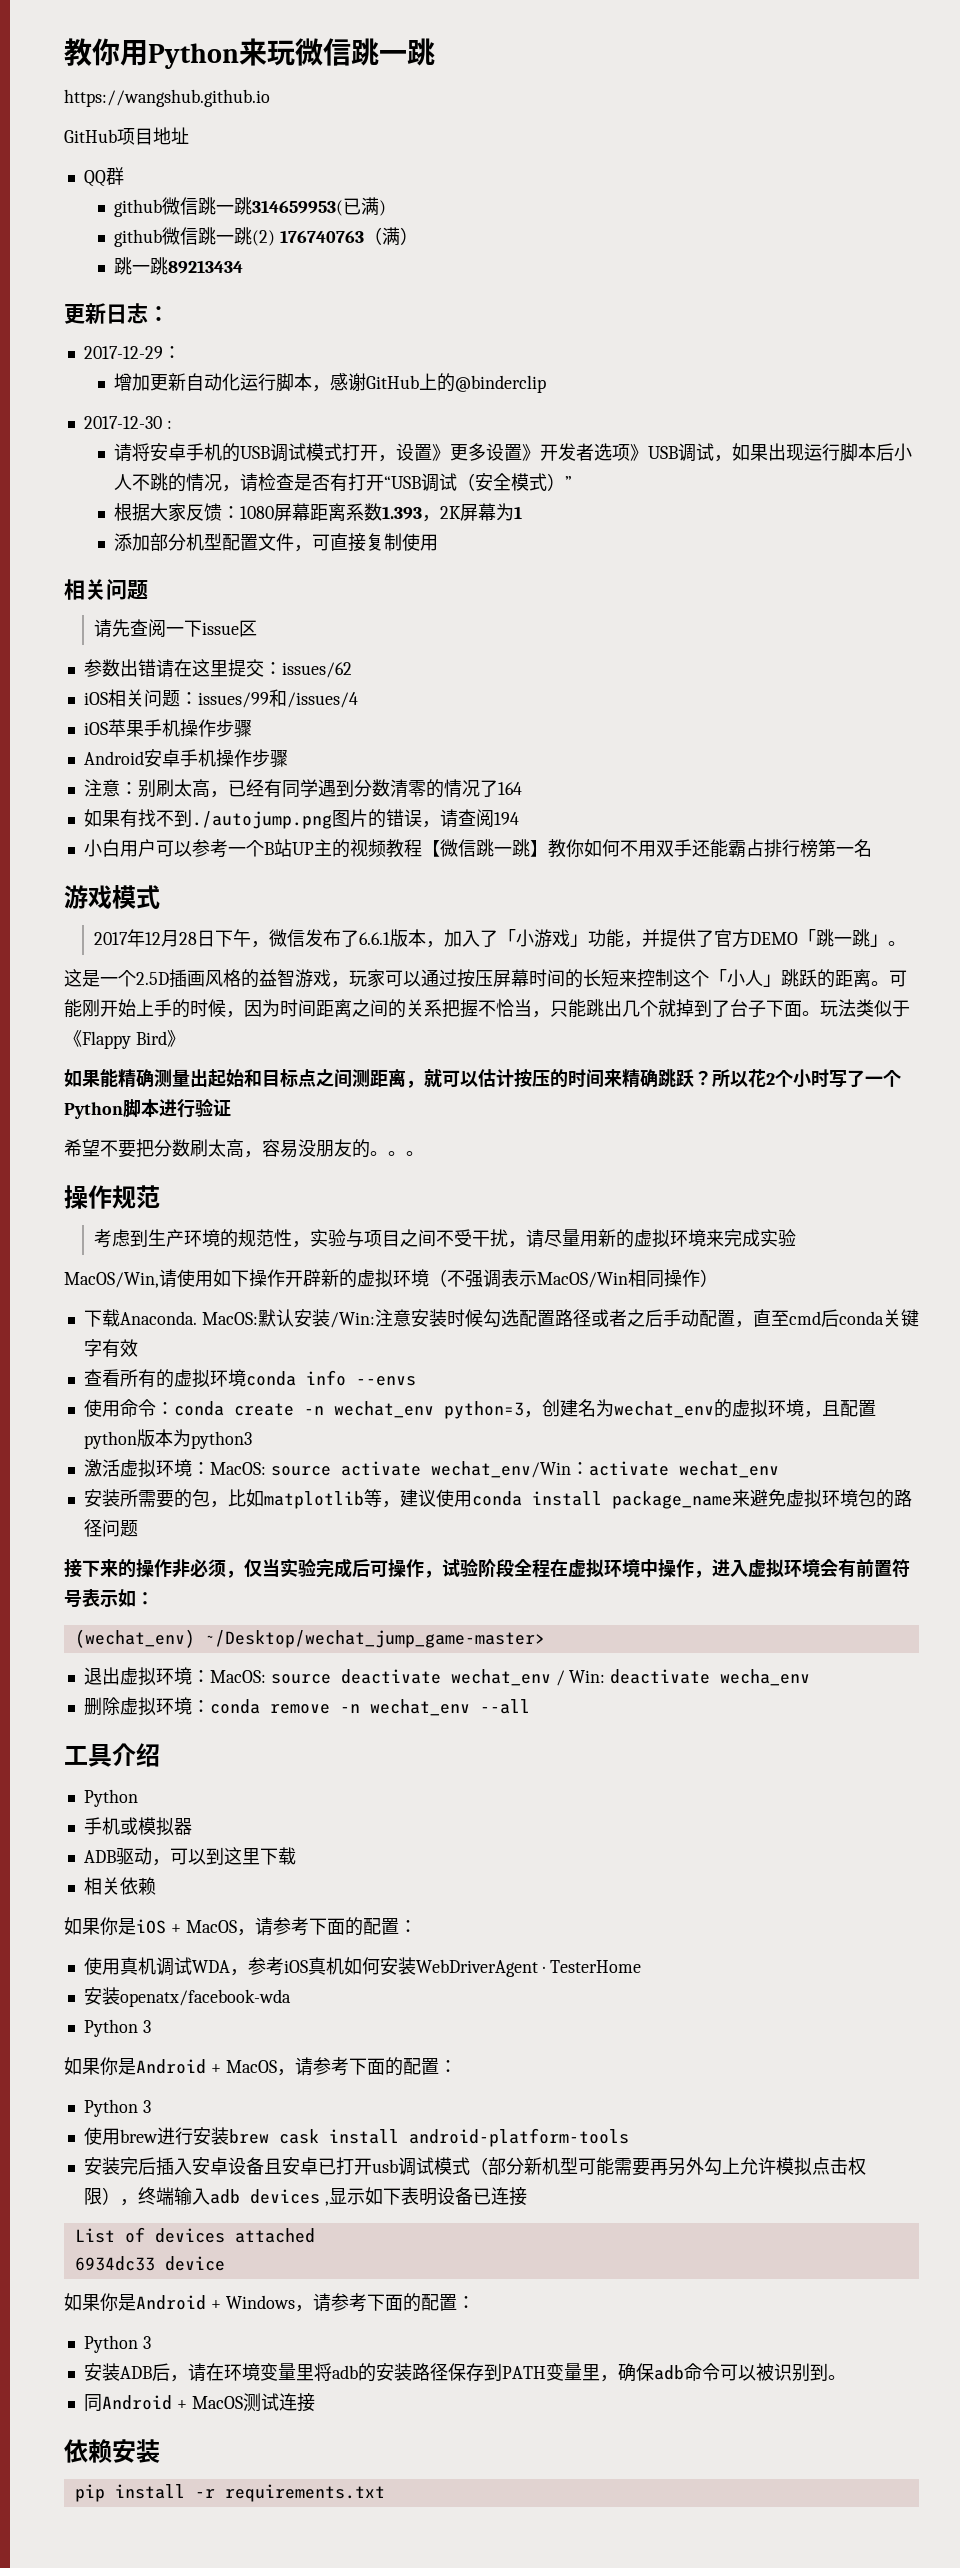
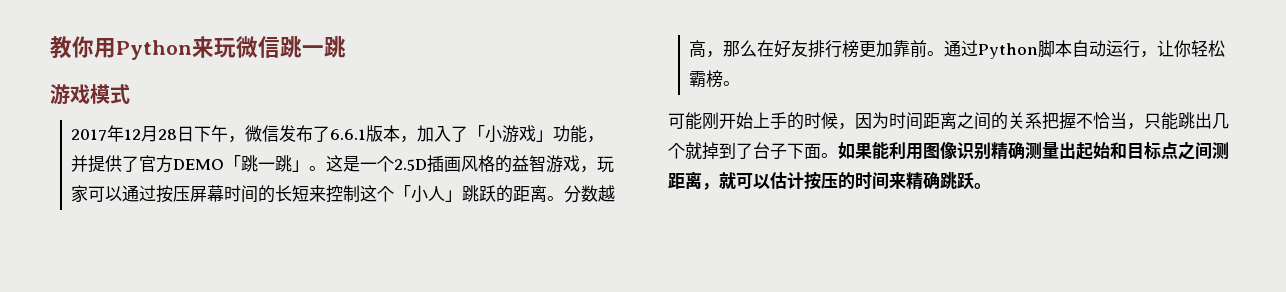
[64,89,270,107] [64,127,189,145] [83,167,124,187] [114,197,387,217] [114,227,419,247] [114,257,244,275] [64,303,169,324] [83,346,181,359] [114,373,547,393] [83,416,172,429] [114,443,913,462] [114,473,573,492] [114,503,523,522] [114,533,439,552] [64,579,148,600] [94,619,258,638] [83,659,352,678] [83,689,358,708] [83,719,252,738] [83,749,288,768] [83,779,522,798] [83,809,519,829] [83,839,872,858] // https://wangshub.github.io // GitHub项目地址 // QQ群 // github微信跳一跳314659953(已满) // github微信跳一跳(2) 176740763（满） // 跳一跳89213434 // 更新日志： // 2017-12-29： // 增加更新自动化运行脚本，感谢GitHub上的@binderclip // 2017-12-30 : // 请将安卓手机的USB调试模式打开，设置》更多设置》开发者选项》USB调试，如果出现运行脚本后小人不跳的情况，请检查是否有打开“USB调试（安全模式）” // 根据大家反馈：1080屏幕距离系数1.393，2K屏幕为1 // 添加部分机型配置文件，可直接复制使用 // 相关问题 // 请先查阅一下issue区 // 参数出错请在这里提交：issues/62 // iOS相关问题：issues/99和/issues/4 // iOS苹果手机操作步骤 // Android安卓手机操作步骤 // 注意：别刷太高，已经有同学遇到分数清零的情况了164 // 如果有找不到./autojump.png图片的错误，请查阅194 // 小白用户可以参考一个B站UP主的视频教程【微信跳一跳】教你如何不用双手还能霸占排行榜第一名 -> (346, 47) none
(907, 943) // -> (327, 168) none
(889, 983) none -> [564,185,616,203] [689,40,1226,59] [689,70,741,88] 分数越高，那么在好友排行榜更加靠前。通过Python脚本自动运行，让你轻松霸榜。 //
[820,999,910,1017] [64,1030,185,1049] [64,1069,118,1087] 玩法类似于《Flappy Bird》 // 如果能 -> [838,141,991,160] 如果能利用图像识别
[694,1069,901,1088] [64,1098,231,1119] [64,1139,424,1158] [64,1185,160,1209] [94,1229,797,1248] [64,1269,718,1288] [83,1309,919,1328] [83,1339,138,1358] [83,1369,416,1388] [83,1399,876,1419] [83,1429,252,1449] [83,1459,779,1478] [83,1489,912,1509] [83,1519,138,1537] [64,1558,910,1578] [64,1589,154,1607] [74,1629,545,1648] [83,1667,811,1686] [83,1697,530,1716] [64,1743,160,1767] [83,1789,138,1807] [83,1817,192,1836] [83,1847,296,1866] [83,1877,156,1895] [64,1917,417,1936] [83,1957,641,1977] [83,1987,291,2007] [83,2019,151,2037] [64,2057,457,2076] [83,2099,151,2117] [83,2127,629,2147] [83,2157,866,2176] [83,2187,527,2206] [74,2227,315,2243] [74,2256,225,2271] [64,2293,475,2312] [83,2335,151,2353] [83,2363,846,2382] [83,2393,315,2412] [64,2439,160,2463] [74,2484,385,2502] ？所以花2个小时写了一个Python脚本进行验证 // 希望不要把分数刷太高，容易没朋友的。。。 // 操作规范 // 考虑到生产环境的规范性，实验与项目之间不受干扰，请尽量用新的虚拟环境来完成实验 // MacOS/Win,请使用如下操作开辟新的虚拟环境（不强调表示MacOS/Win相同操作） // 下载Anaconda. MacOS:默认安装/Win:注意安装时候勾选配置路径或者之后手动配置，直至cmd后conda关键字有效 // 查看所有的虚拟环境conda info --envs // 使用命令：conda create -n wechat_env python=3，创建名为wechat_env的虚拟环境，且配置python版本为python3 // 激活虚拟环境：MacOS: source activate wechat_env/Win：activate wechat_env // 安装所需要的包，比如matplotlib等，建议使用conda install package_name来避免虚拟环境包的路径问题 // 接下来的操作非必须，仅当实验完成后可操作，试验阶段全程在虚拟环境中操作，进入虚拟环境会有前置符号表示如： // (wechat_env) ~/Desktop/wechat_jump_game-master> // 退出虚拟环境：MacOS: source deactivate wechat_env / Win: deactivate wecha_env // 删除虚拟环境：conda remove -n wechat_env --all // 工具介绍 // Python // 手机或模拟器 // ADB驱动，可以到这里下载 // 相关依赖 // 如果你是iOS + MacOS，请参考下面的配置： // 使用真机调试WDA，参考iOS真机如何安装WebDriverAgent · TesterHome // 安装openatx/facebook-wda // Python 3 // 如果你是Android + MacOS，请参考下面的配置： // Python 3 // 使用brew进行安装brew cask install android-platform-tools // 安装完后插入安卓设备且安卓已打开usb调试模式（部分新机型可能需要再另外勾上允许模拟点击权限），终端输入adb devices ,显示如下表明设备已连接 // List of devices attached // 6934dc33 device // 如果你是Android + Windows，请参考下面的配置： // Python 3 // 安装ADB后，请在环境变量里将adb的安装路径保存到PATH变量里，确保adb命令可以被识别到。 // 同Android + MacOS测试连接 // 依赖安装 // pip install -r requirements.txt -> [974,183,991,189] 。

